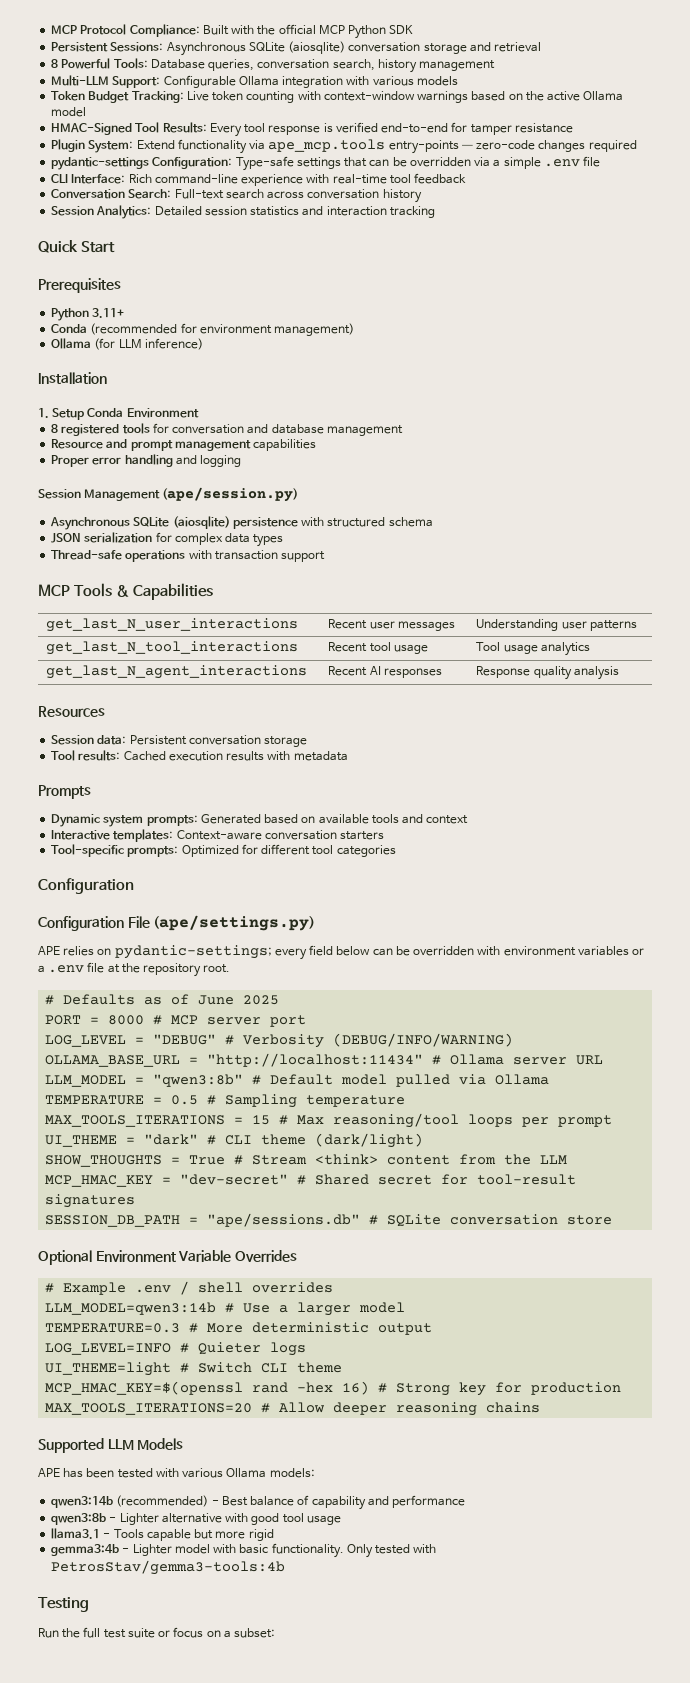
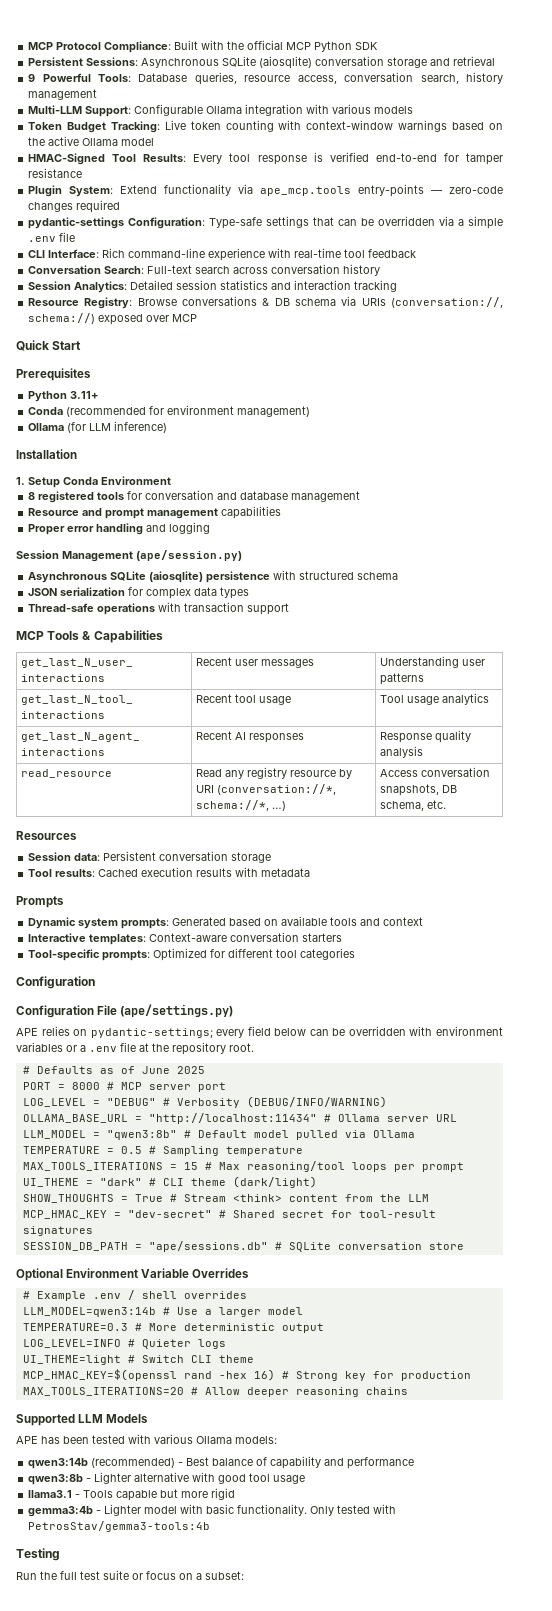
[51,59,59,68] 8 -> [28,74,36,82] 9
(255, 65) none -> [244,75,337,84] resource access,
(435, 212) none -> [28,296,503,309] [28,313,198,325] // Resource Registry: Browse conversations & DB schema via URIs (conversation://, schema://) exposed over MCP
(619, 673) none -> [21,769,113,778] [196,767,353,779] [196,784,337,795] [196,800,287,811] [380,767,491,777] [380,784,458,796] [380,800,447,811] // read_resource | Read any registry resource by URI (conversation://*, schema://*, …) | Access conversation snapshots, DB schema, etc.

